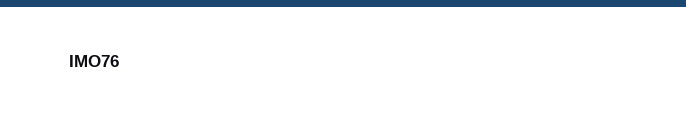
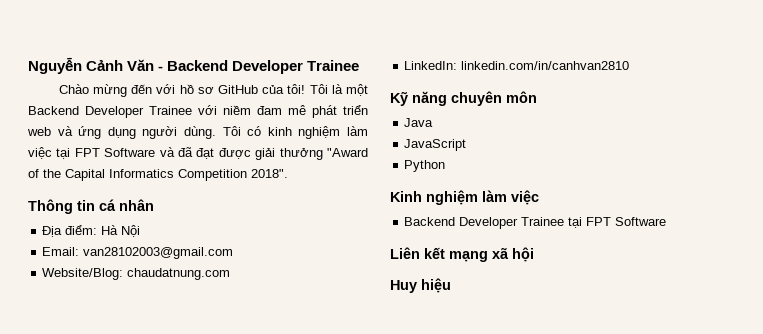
[69,55,119,67] IMO76 -> [28,57,360,74] [58,84,368,97] [28,105,368,118] [27,126,368,139] [28,147,368,160] [28,169,288,181] [28,199,154,214] [42,225,141,237] [42,247,234,259] [42,268,231,280] [404,61,630,70] [390,91,537,106] [404,118,434,127] [404,139,467,151] [404,160,446,172] [390,190,539,205] [404,217,667,229] [390,247,534,262] [390,278,451,293] Nguyễn Cảnh Văn - Backend Developer Trainee // Chào mừng đến với hồ sơ GitHub của tôi! Tôi là một Backend Developer Trainee với niềm đam mê phát triển web và ứng dụng người dùng. Tôi có kinh nghiệm làm việc tại FPT Software và đã đạt được giải thưởng "Award of the Capital Informatics Competition 2018". // Thông tin cá nhân // Địa điểm: Hà Nội // Email: van28102003@gmail.com // Website/Blog: chaudatnung.com // LinkedIn: linkedin.com/in/canhvan2810 // Kỹ năng chuyên môn // Java // JavaScript // Python // Kinh nghiệm làm việc // Backend Developer Trainee tại FPT Software // Liên kết mạng xã hội // Huy hiệu

